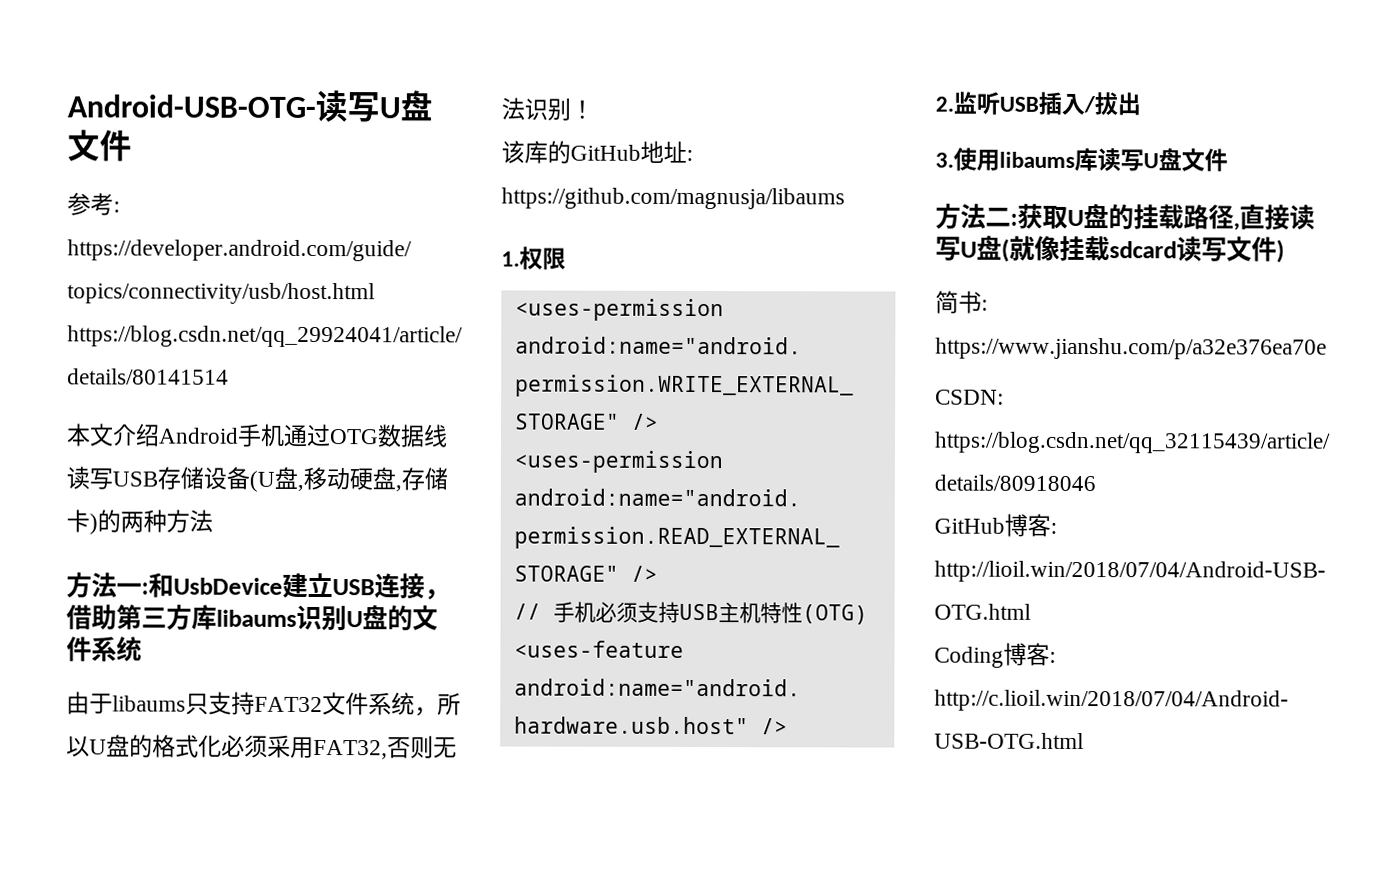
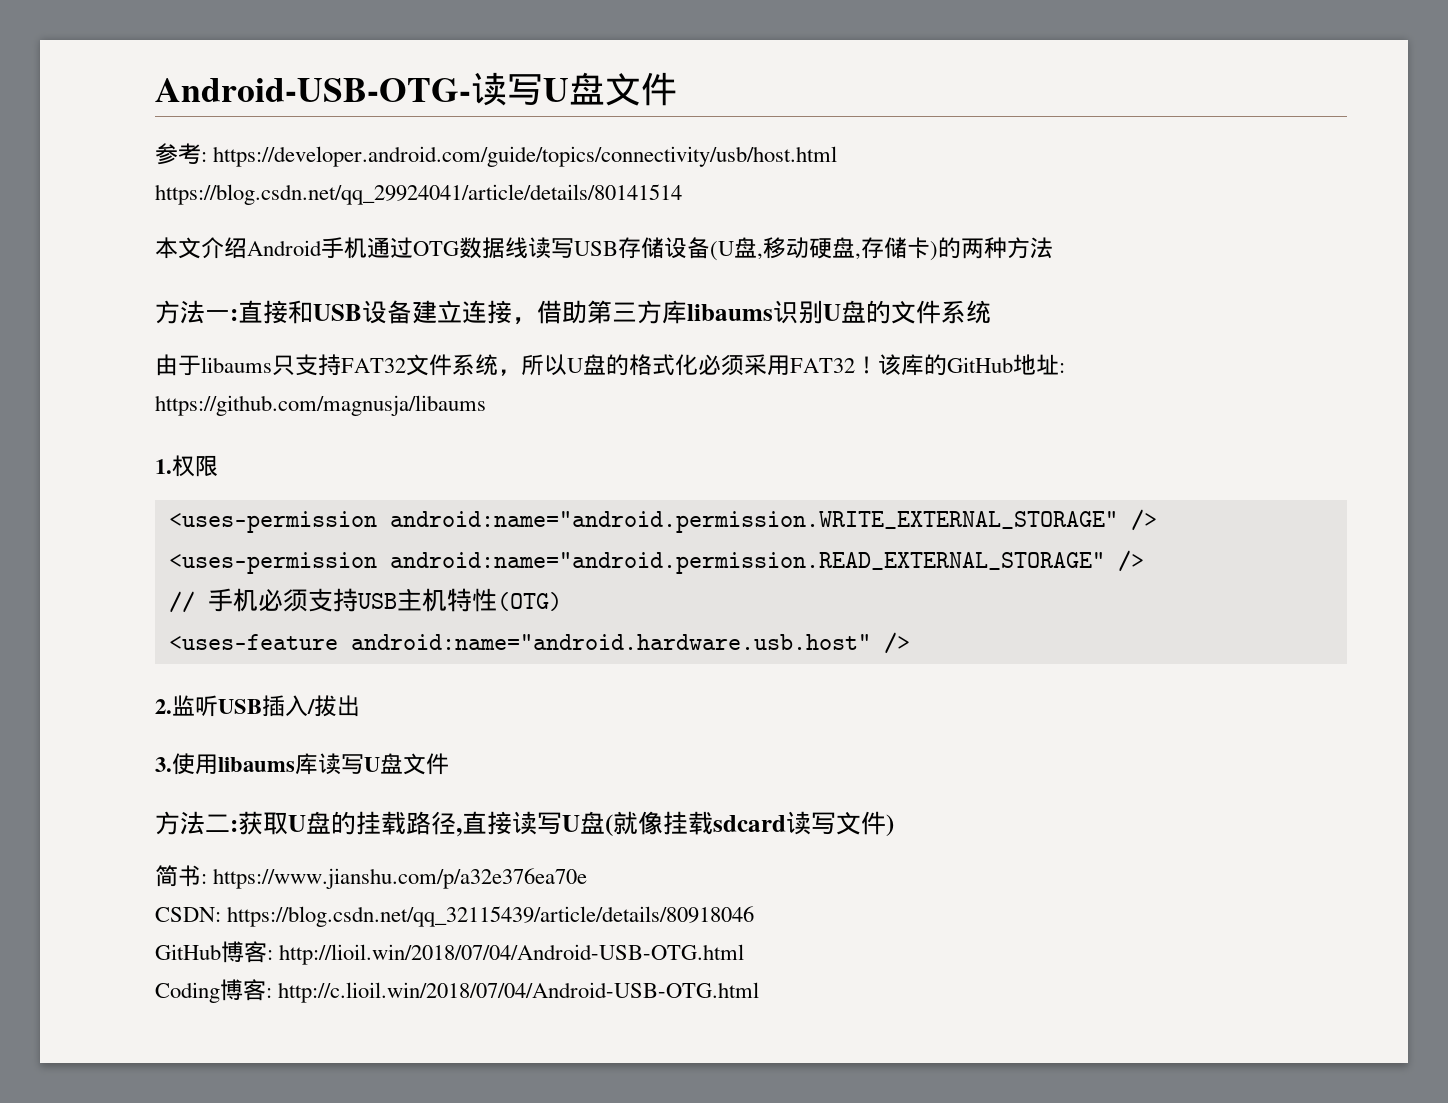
[148,572,375,598] 和UsbDevice建立USB -> [238,300,462,324] 直接和USB设备建立
[313,735,457,760] [501,97,571,121] FAT32,否则无法识别 -> [790,358,855,373] FAT32
(594, 109) // -> (878, 365) none

